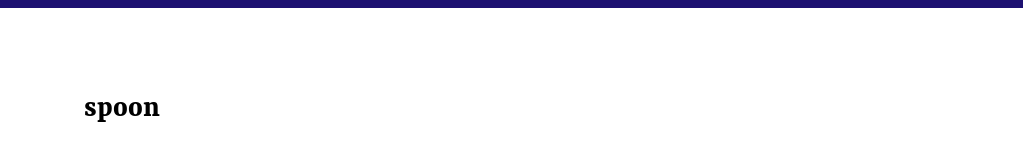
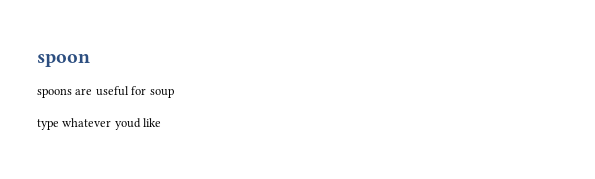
(160, 112) none -> [37,86,174,98] [37,118,162,130] // spoons are useful for soup // type whatever youd like

